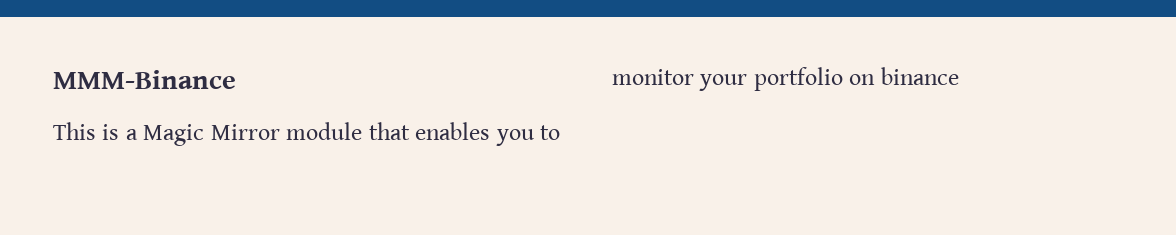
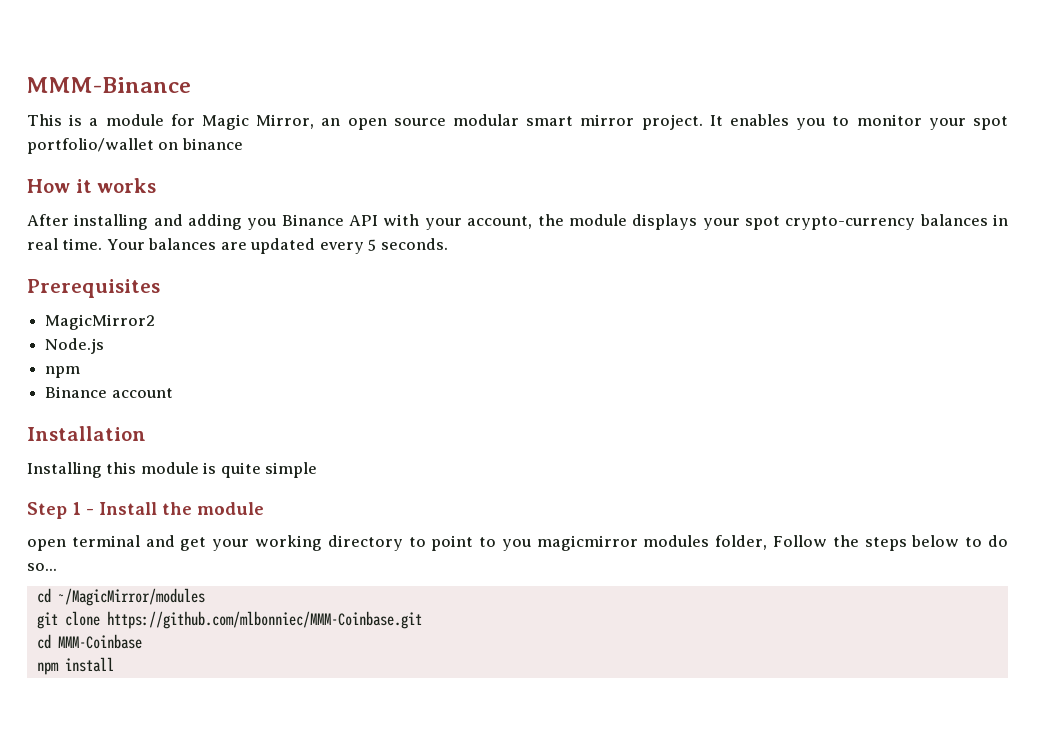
[143,122,410,146] Magic Mirror module that -> [105,114,723,130] module for Magic Mirror, an open source modular smart mirror project. It
[753,67,843,91] portfolio -> [973,116,1009,130] [27,138,154,154] spot portfolio/wallet
(959, 76) none -> [27,178,157,193] [27,214,1009,230] [27,238,448,254] [27,279,160,298] [45,314,156,330] [45,338,105,354] [45,366,81,378] [45,386,173,398] [27,426,146,441] [27,462,318,478] [27,502,264,519] [27,535,1008,551] [27,563,57,571] [36,588,205,606] [36,611,422,629] [36,634,142,649] [36,657,114,675] // How it works // After installing and adding you Binance API with your account, the module displays your spot crypto-currency balances in real time. Your balances are updated every 5 seconds. // Prerequisites // MagicMirror2 // Node.js // npm // Binance account // Installation // Installing this module is quite simple // Step 1 - Install the module // open terminal and get your working directory to point to you magicmirror modules folder, Follow the steps below to do so... // cd ~/MagicMirror/modules // git clone https://github.com/mlbonniec/MMM-Coinbase.git // cd MMM-Coinbase // npm install

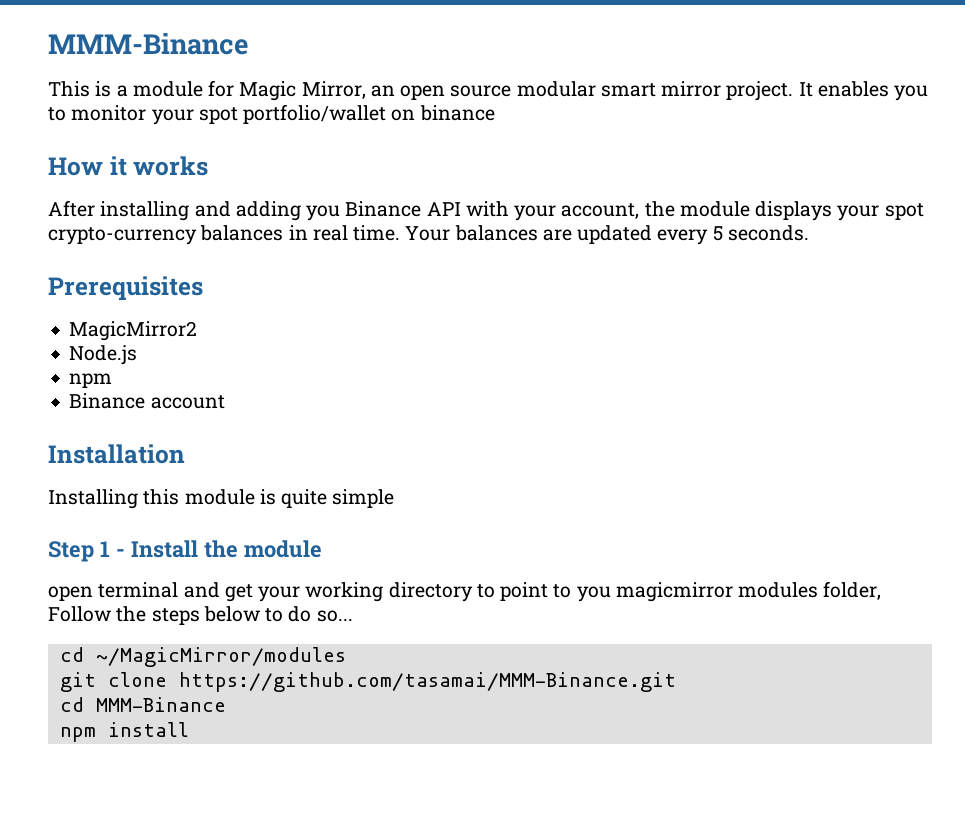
[106,611,422,629] [36,634,142,649] https://github.com/mlbonniec/MMM-Coinbase.git // cd MMM-Coinbase -> [178,672,676,692] [59,697,226,712] https://github.com/tasamai/MMM-Binance.git // cd MMM-Binance

